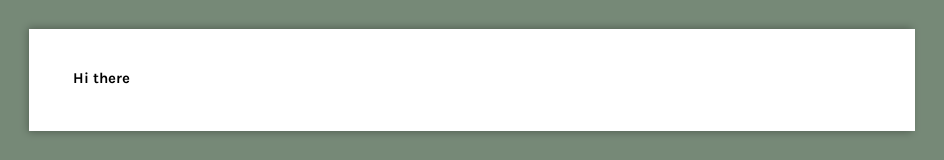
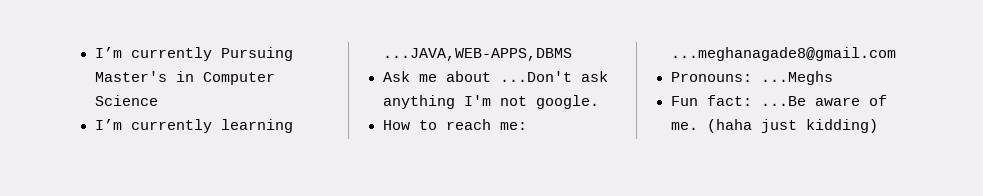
[73,72,131,84] Hi there -> [94,47,293,61] [94,71,275,85] [94,95,158,106] [94,119,293,133] [382,48,572,61] [382,71,608,82] [382,95,599,109] [382,119,527,130] [670,47,896,61] [670,71,833,85] [670,95,887,106] [670,119,878,133] I’m currently Pursuing Master's in Computer Science // I’m currently learning ...JAVA,WEB-APPS,DBMS // Ask me about ...Don't ask anything I'm not google. // How to reach me: ...meghanagade8@gmail.com // Pronouns: ...Meghs // Fun fact: ...Be aware of me. (haha just kidding)

